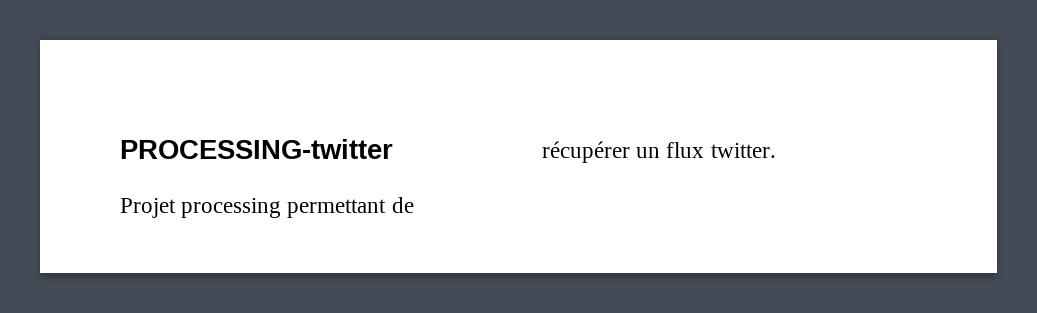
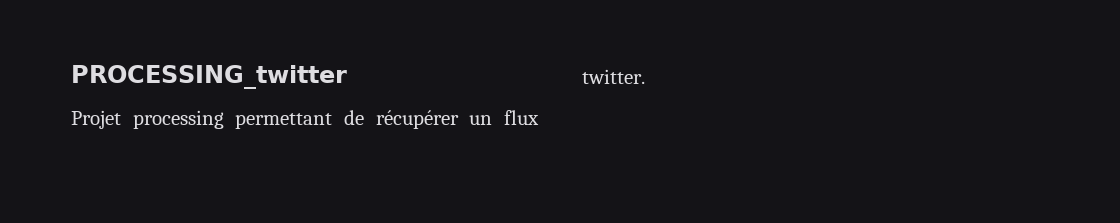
[120,139,393,159] PROCESSING-twitter -> [71,65,347,89] PROCESSING_twitter

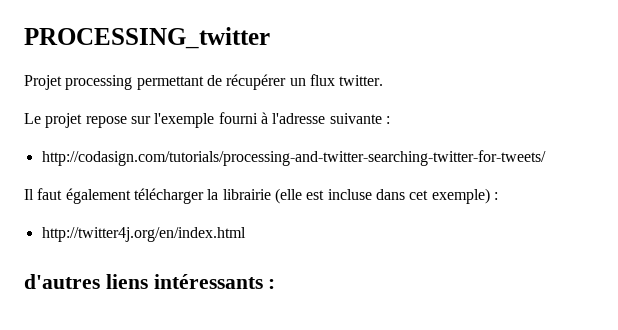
(645, 76) none -> [24,112,390,128] [41,150,546,166] [24,188,498,204] [41,227,246,242] [24,274,276,289] // Le projet repose sur l'exemple fourni à l'adresse suivante : // http://codasign.com/tutorials/processing-and-twitter-searching-twitter-for-tweets/ // Il faut également télécharger la librairie (elle est incluse dans cet exemple) : // http://twitter4j.org/en/index.html // d'autres liens intéressants :

